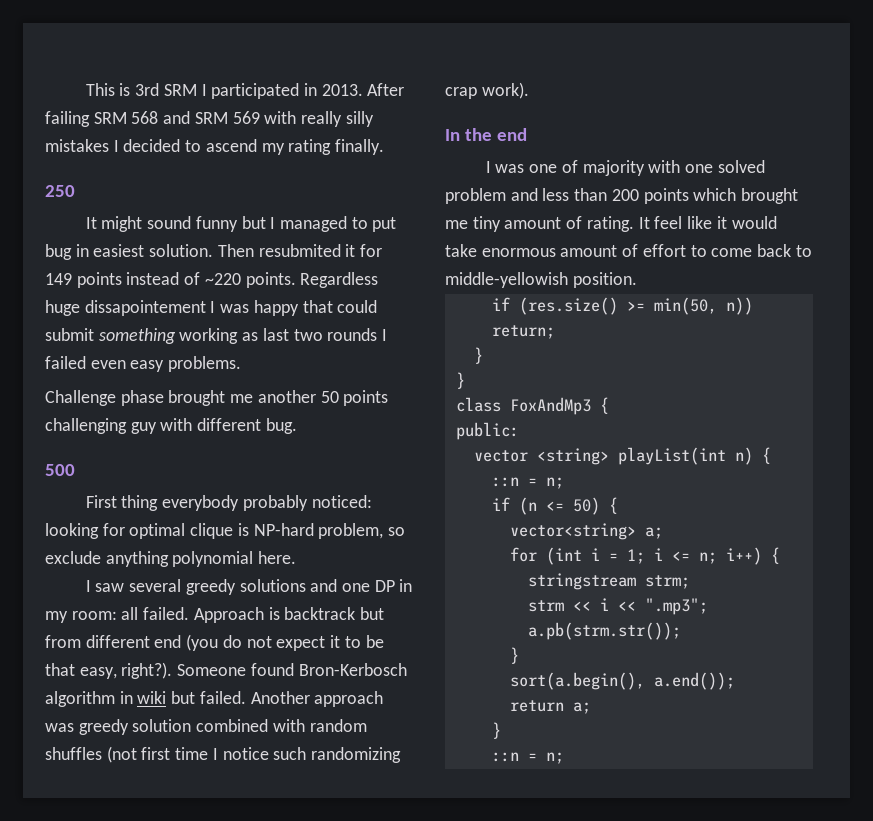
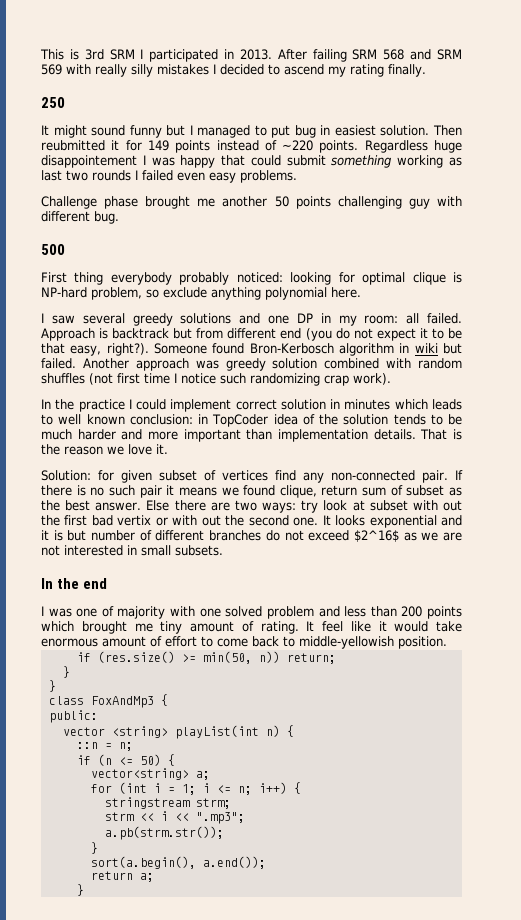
[258,244,341,257] resubmited -> [41,140,105,151] reubmitted
[84,300,206,316] dissapointement -> [41,155,137,168] disappointement
(529, 90) none -> [41,399,462,412] [41,414,462,427] [41,429,463,442] [41,444,168,455] [41,470,463,483] [41,485,463,498] [41,500,463,513] [41,515,462,528] [41,530,462,542] [41,545,223,556] // In the practice I could implement correct solution in minutes which leads to well known conclusion: in TopCoder idea of the solution tends to be much harder and more important than implementation details. That is the reason we love it. // Solution: for given subset of vertices find any non-connected pair. If there is no such pair it means we found clique, return sum of subset as the best answer. Else there are two ways: try look at subset with out the first bad vertix or with out the second one. It looks exponential and it is but number of different branches do not exceed $2^16$ as we are not interested in small subsets.
[491,752,564,764] // ::n = n; -> (84, 890) none

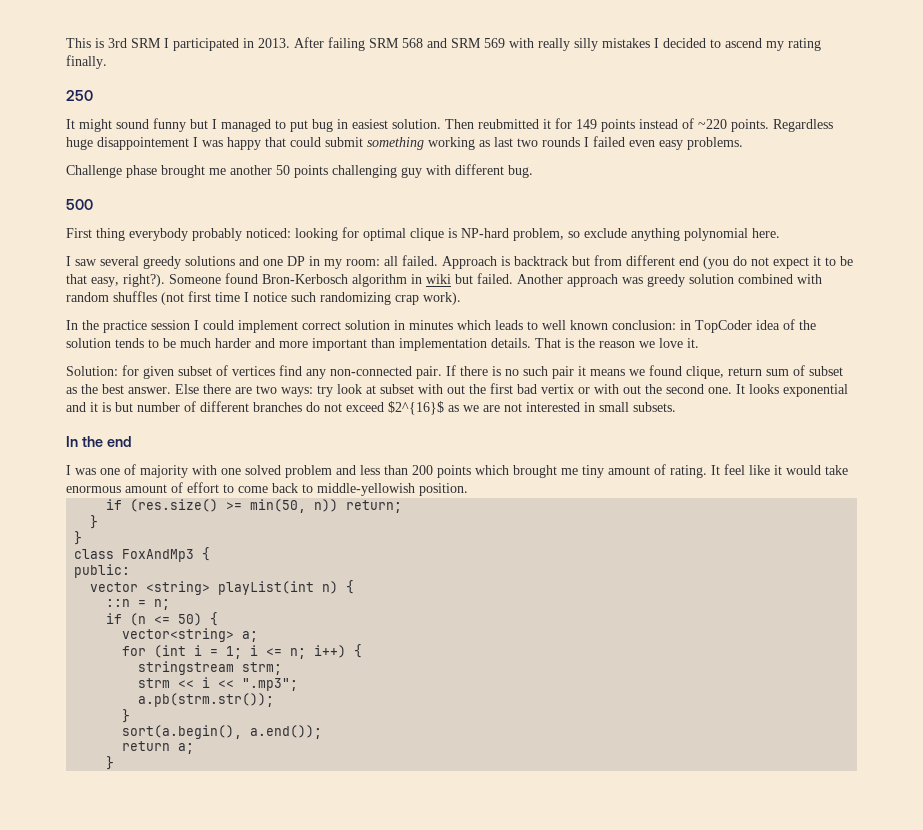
(125, 405) none -> [151,320,190,330] session
[353,530,399,542] $2^16$ -> [388,401,444,415] $2^{16}$

